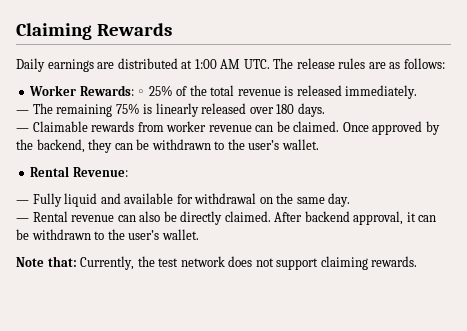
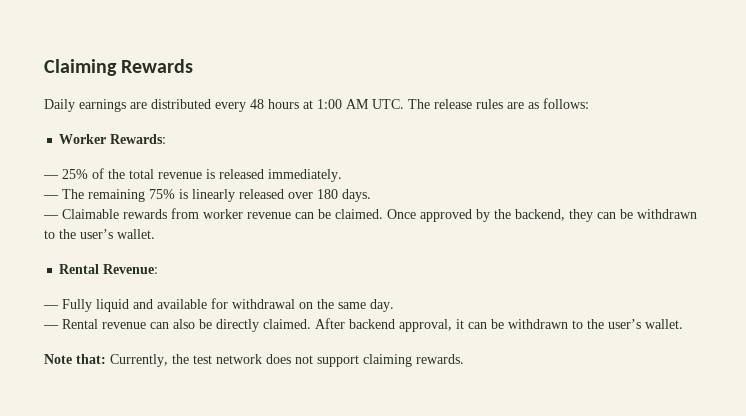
(178, 63) none -> [215,99,299,112] every 48 hours
[137,89,146,96] ◦ -> [43,175,59,179] // —

